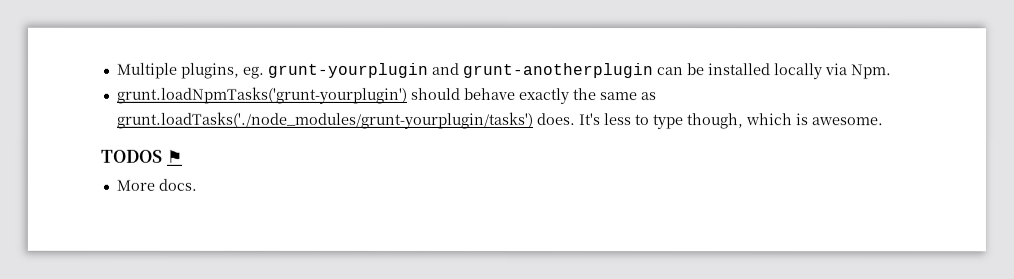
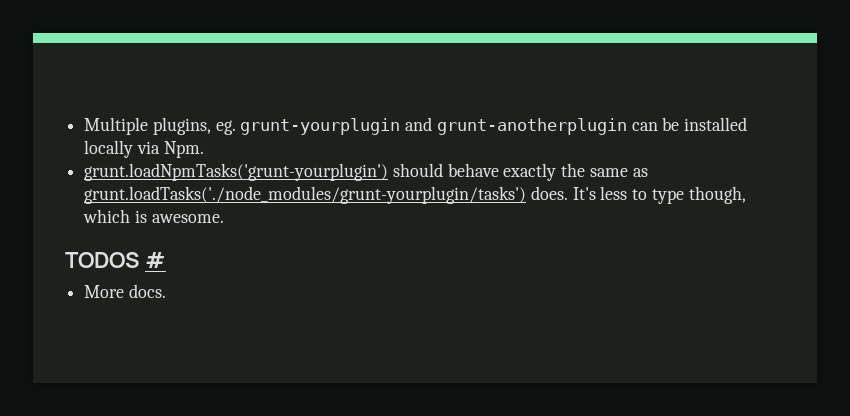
[165,149,182,163] ⚑ -> [144,252,166,268] #

